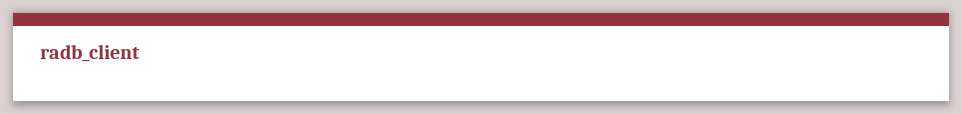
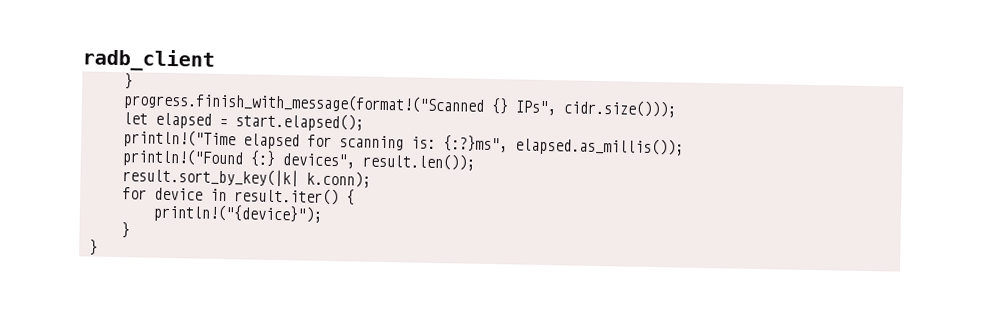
(140, 53) none -> [123,73,133,90] [122,91,677,118] [122,112,364,132] [122,129,684,157] [121,148,476,171] [121,167,371,188] [121,187,355,206] [152,203,323,224] [120,222,130,239] [88,239,98,256] // } // progress.finish_with_message(format!("Scanned {} IPs", cidr.size())); // let elapsed = start.elapsed(); // println!("Time elapsed for scanning is: {:?}ms", elapsed.as_millis()); // println!("Found {:} devices", result.len()); // result.sort_by_key(|k| k.conn); // for device in result.iter() { // println!("{device}"); // } // }

